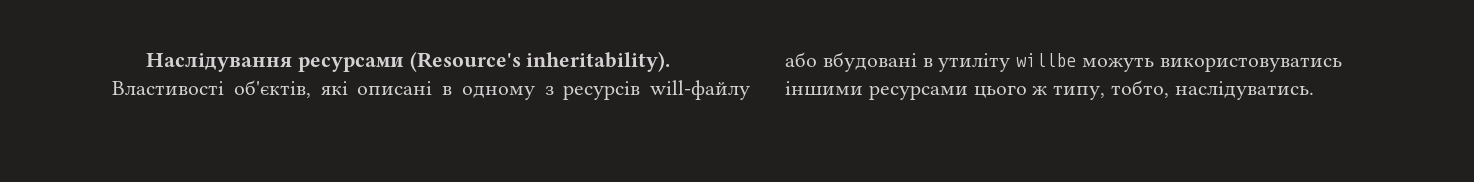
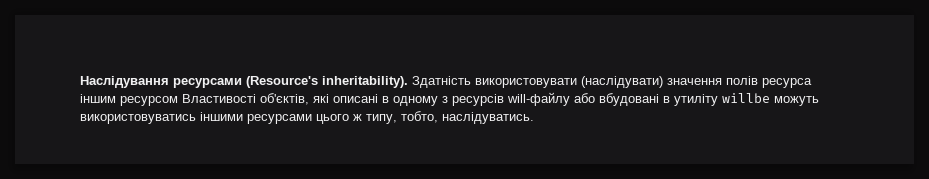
(671, 61) none -> [412,76,812,88] [80,94,178,106] Здатність використовувати (наслідувати) значення полів ресурса іншим ресурсом

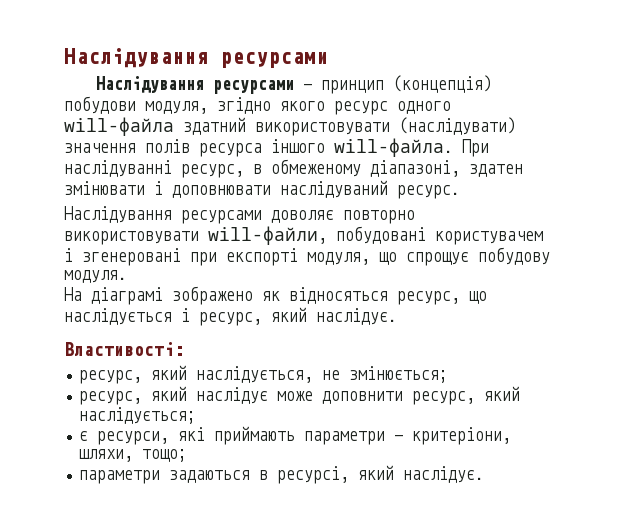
[80,76,471,88] Наслідування ресурсами (Resource's inheritability). Здатність -> [64,48,328,68] [96,75,493,94] [64,96,451,115] [64,117,246,136] Наслідування ресурсами // Наслідування ресурсами - принцип (концепція) побудови модуля, згідно якого ресурс одного will-файла здатний
[80,92,819,106] [80,111,534,124] іншим ресурсом Властивості об'єктів, які описані в одному з ресурсів will-файлу або вбудовані в утиліту willbe можуть використовуватись іншими ресурсами цього ж типу, тобто, наслідуватись. -> [271,138,489,157] [64,159,523,178] [64,180,460,199] [64,206,415,224] [64,226,543,245] [64,247,550,266] [64,270,127,283] [64,286,487,305] [64,307,397,326] [64,342,184,356] [79,365,449,384] [79,386,521,405] [79,407,197,424] [79,426,512,445] [79,449,188,462] [79,465,485,484] іншого will-файла. При наслідуванні ресурс, в обмеженому діапазоні, здатен змінювати і доповнювати наслідуваний ресурс. // Наслідування ресурсами доволяє повторно використовувати will-файли, побудовані користувачем і згенеровані при експорті модуля, що спрощує побудову модуля. // На діаграмі зображено як відносяться ресурс, що наслідується і ресурс, який наслідує. // Властивості: // ресурс, який наслідується, не змінюється; // ресурс, який наслідує може доповнити ресурс, який наслідується; // є ресурси, які приймають параметри - критеріони, шляхи, тощо; // параметри задаються в ресурсі, який наслідує.

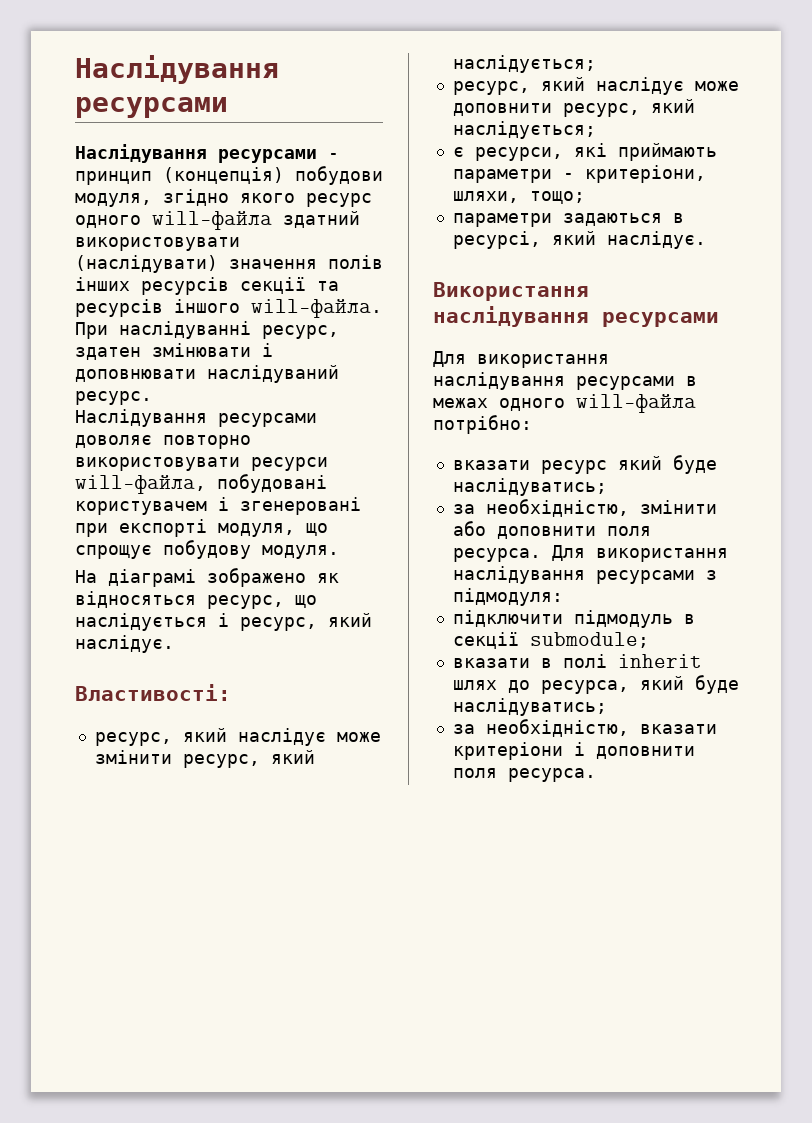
[199,143,262,157] ресурса -> [75,277,339,295] [75,299,163,317] інших ресурсів секції та ресурсів
[253,159,460,177] в обмеженому діапазоні, -> (339, 332) none
[208,226,327,245] will-файли, -> [251,457,328,471] [75,475,206,494] ресурси will-файла,
[196,366,449,383] наслідується, не змінюється; -> [237,728,381,746] [94,750,315,768] [452,55,596,73] наслідує може змінити ресурс, який наслідується;
(485, 474) none -> [433,282,589,301] [433,306,719,327] [433,351,609,368] [433,372,697,390] [433,394,696,413] [433,415,532,434] [452,455,717,474] [452,478,607,496] [452,499,717,517] [452,521,651,539] [452,545,728,562] [452,566,717,584] [452,588,563,606] [452,610,695,628] [452,632,649,649] [452,654,702,668] [452,675,739,694] [452,698,607,716] [452,719,717,737] [452,742,695,760] [452,768,596,782] // Використання наслідування ресурсами // Для використання наслідування ресурсами в межах одного will-файла потрібно: // вказати ресурс який буде наслідуватись; // за необхідністю, змінити або доповнити поля ресурса. Для використання наслідування ресурсами з підмодуля: // підключити підмодуль в секції submodule; // вказати в полі inherit шлях до ресурса, який буде наслідуватись; // за необхідністю, вказати критеріони і доповнити поля ресурса.

